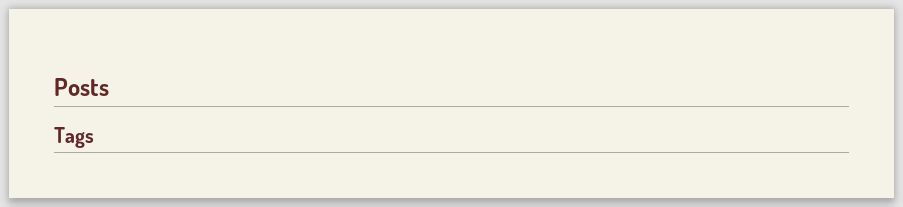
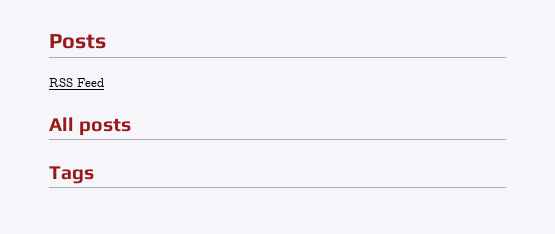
(109, 87) none -> [49,78,104,87] [49,117,132,136] // RSS Feed // All posts

